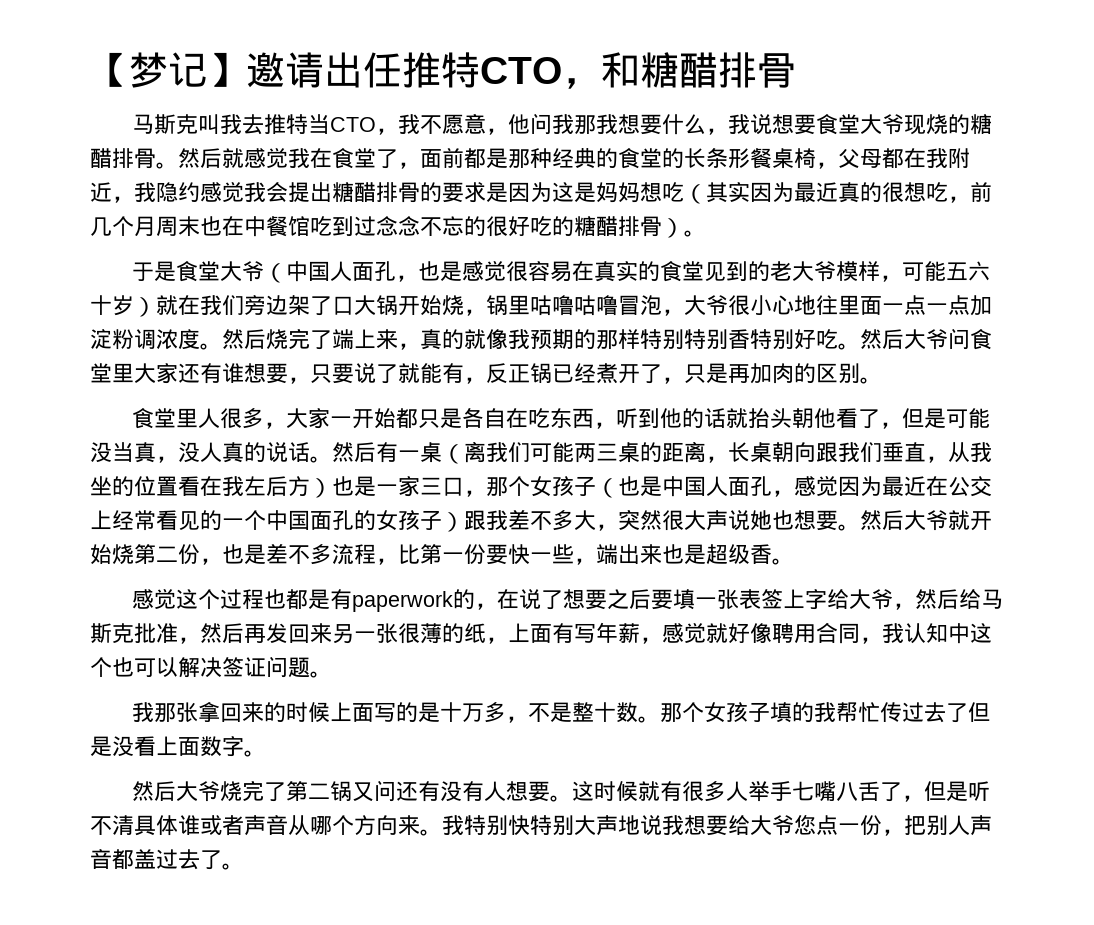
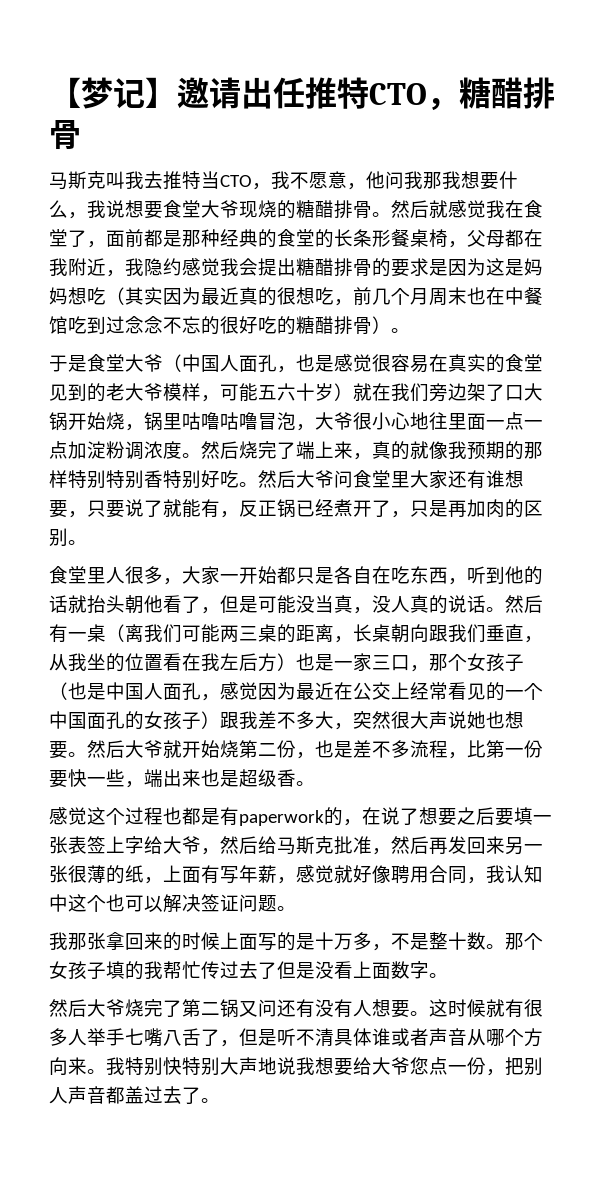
[601,52,640,88] 和 -> (459, 104) none

